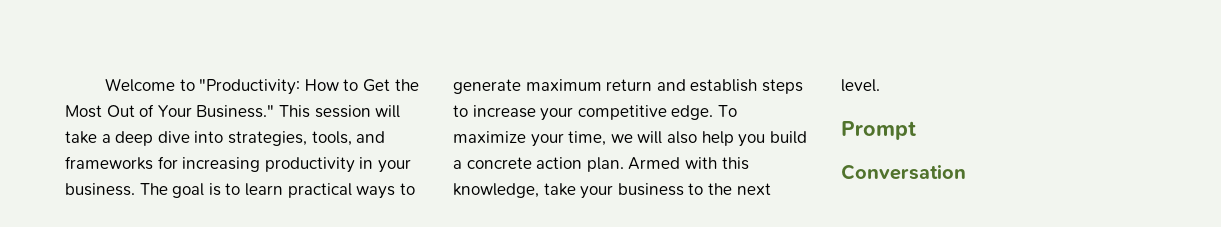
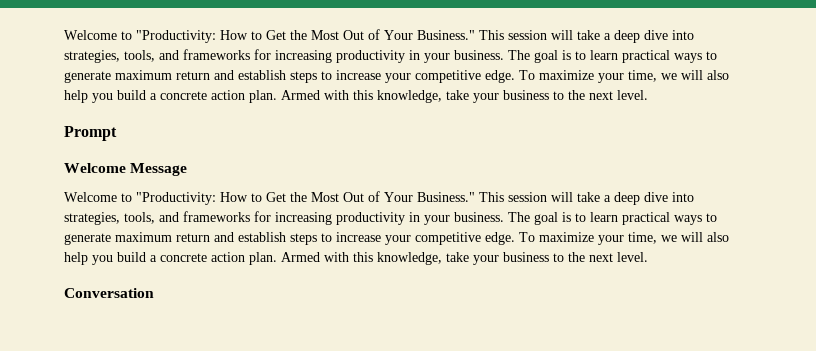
(916, 130) none -> [64,163,188,176] [64,191,694,205] [64,211,717,225] [64,232,729,245] [64,252,648,265] // Welcome Message // Welcome to "Productivity: How to Get the Most Out of Your Business." This session will take a deep dive into strategies, tools, and frameworks for increasing productivity in your business. The goal is to learn practical ways to generate maximum return and establish steps to increase your competitive edge. To maximize your time, we will also help you build a concrete action plan. Armed with this knowledge, take your business to the next level.

